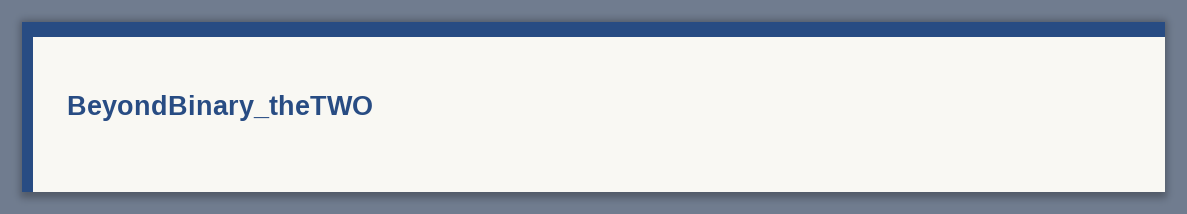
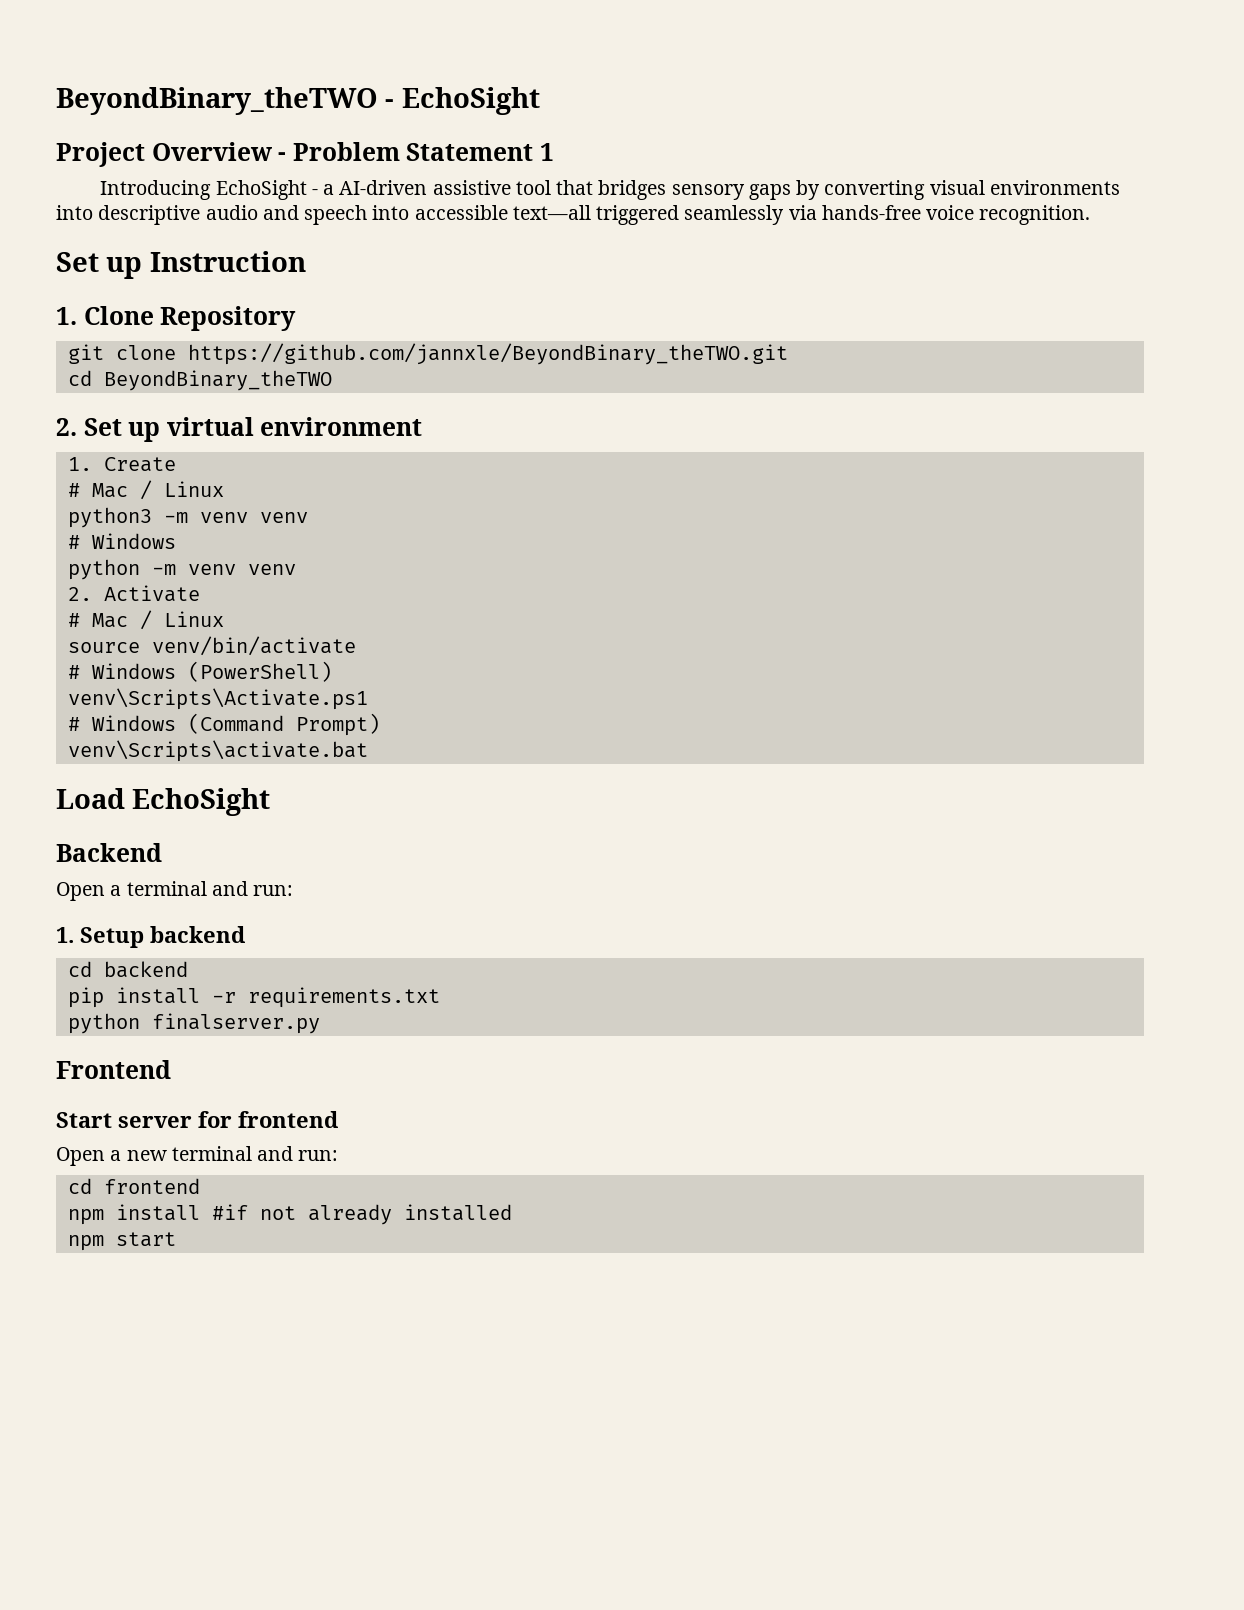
[67,95,373,121] BeyondBinary_theTWO -> [56,87,540,115] [56,142,555,167] [100,180,1120,200] [56,205,1091,225] [56,251,306,279] [56,306,297,331] [67,343,788,365] [67,370,332,391] [56,417,423,442] [67,457,176,472] [67,480,224,500] [67,507,308,528] [67,533,176,549] [67,559,296,580] [67,585,200,602] [67,610,224,630] [67,636,356,656] [67,661,332,682] [67,688,368,710] [67,713,380,736] [67,740,368,762] [56,788,271,816] [56,843,162,862] [56,881,294,901] [56,926,245,948] [67,961,188,978] [67,987,440,1008] [67,1013,320,1034] [56,1060,171,1079] [56,1111,338,1128] [56,1146,339,1166] [67,1178,200,1194] [67,1204,512,1225] [67,1232,176,1251] BeyondBinary_theTWO - EchoSight // Project Overview - Problem Statement 1 // Introducing EchoSight - a AI-driven assistive tool that bridges sensory gaps by converting visual environments into descriptive audio and speech into accessible text—all triggered seamlessly via hands-free voice recognition. // Set up Instruction // 1. Clone Repository // git clone https://github.com/jannxle/BeyondBinary_theTWO.git // cd BeyondBinary_theTWO // 2. Set up virtual environment // 1. Create // # Mac / Linux // python3 -m venv venv // # Windows // python -m venv venv // 2. Activate // # Mac / Linux // source venv/bin/activate // # Windows (PowerShell) // venv\Scripts\Activate.ps1 // # Windows (Command Prompt) // venv\Scripts\activate.bat // Load EchoSight // Backend // Open a terminal and run: // 1. Setup backend // cd backend // pip install -r requirements.txt // python finalserver.py // Frontend // Start server for frontend // Open a new terminal and run: // cd frontend // npm install #if not already installed // npm start

